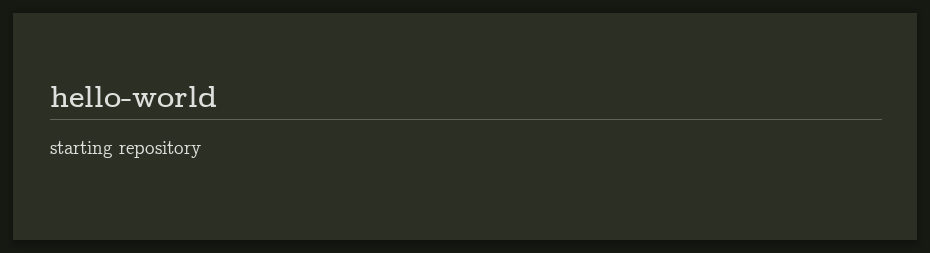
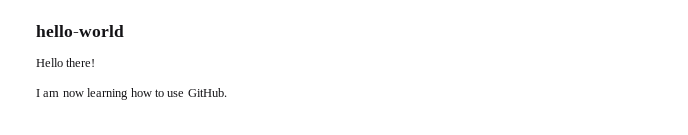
[50,141,201,158] starting repository -> [36,58,96,67] [36,88,227,100] Hello there! // I am now learning how to use GitHub.

